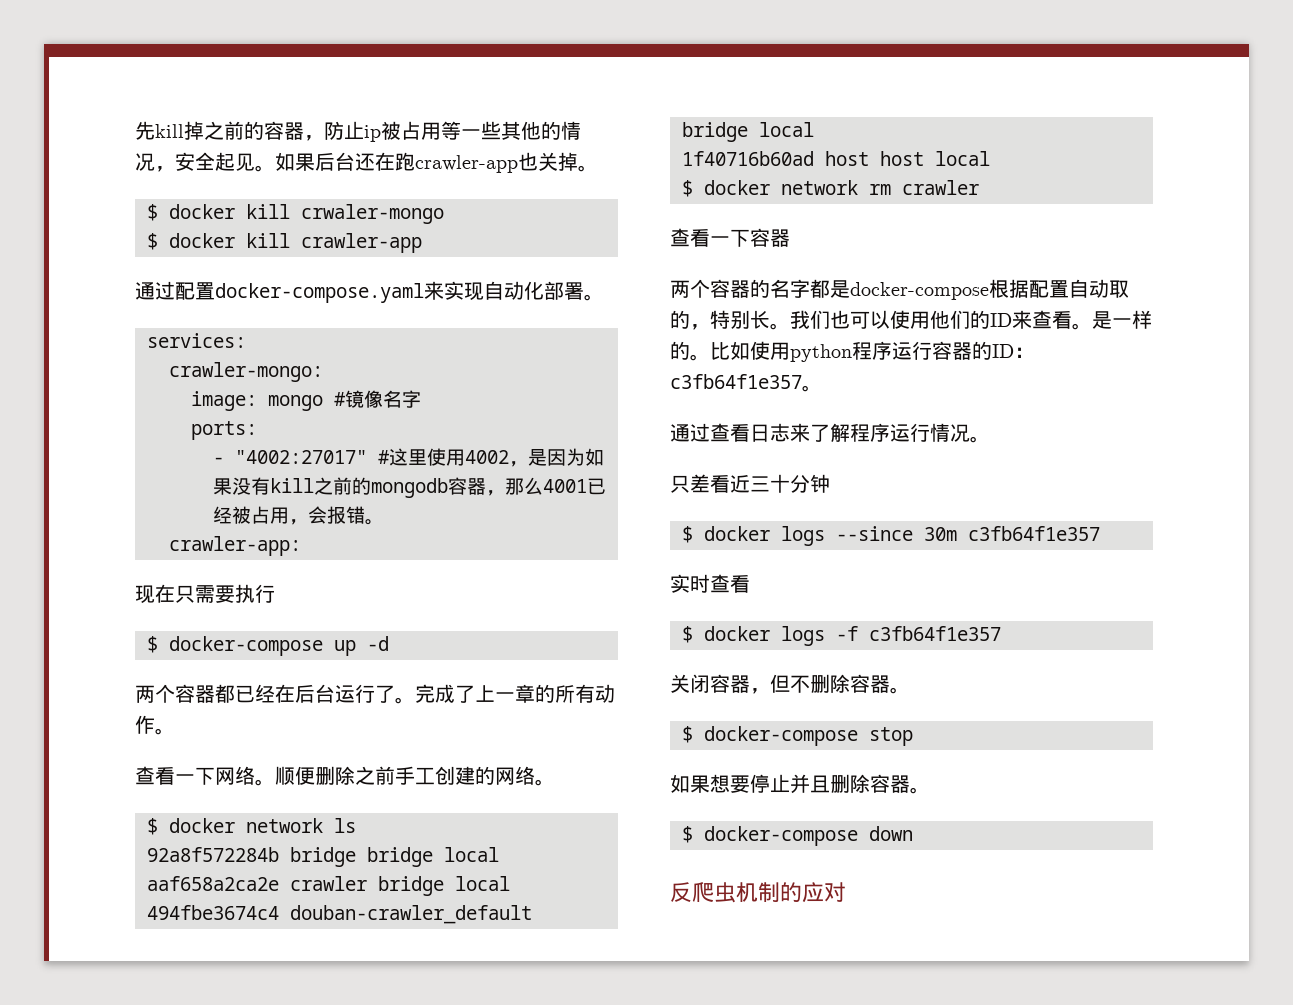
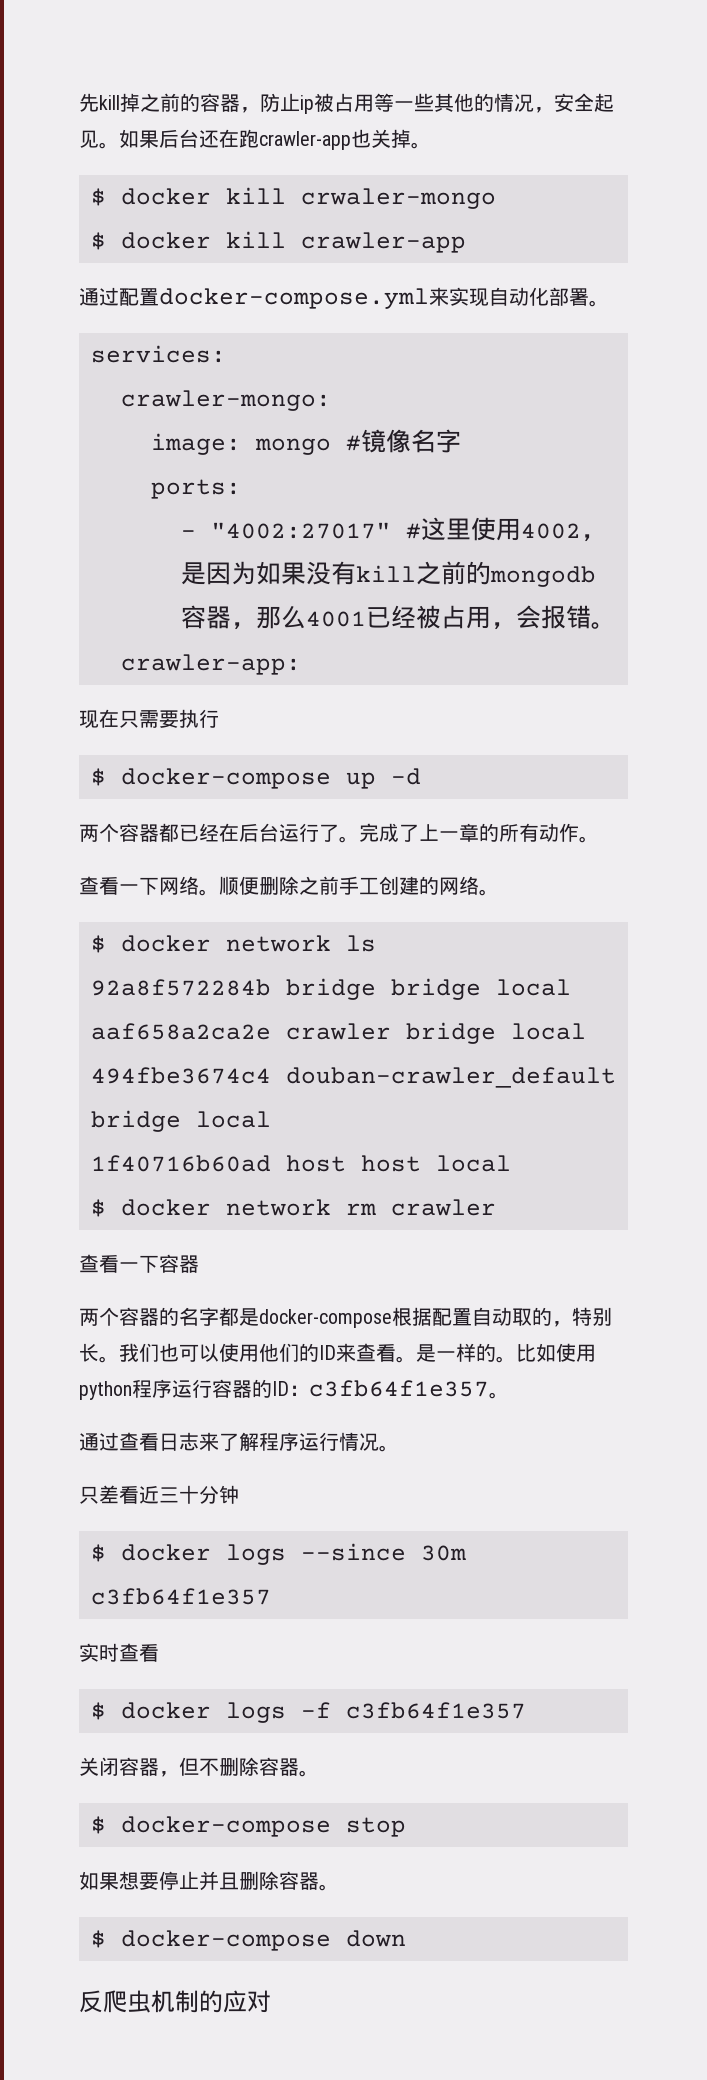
[215,283,424,303] docker-compose.yaml -> [159,288,429,309] docker-compose.yml

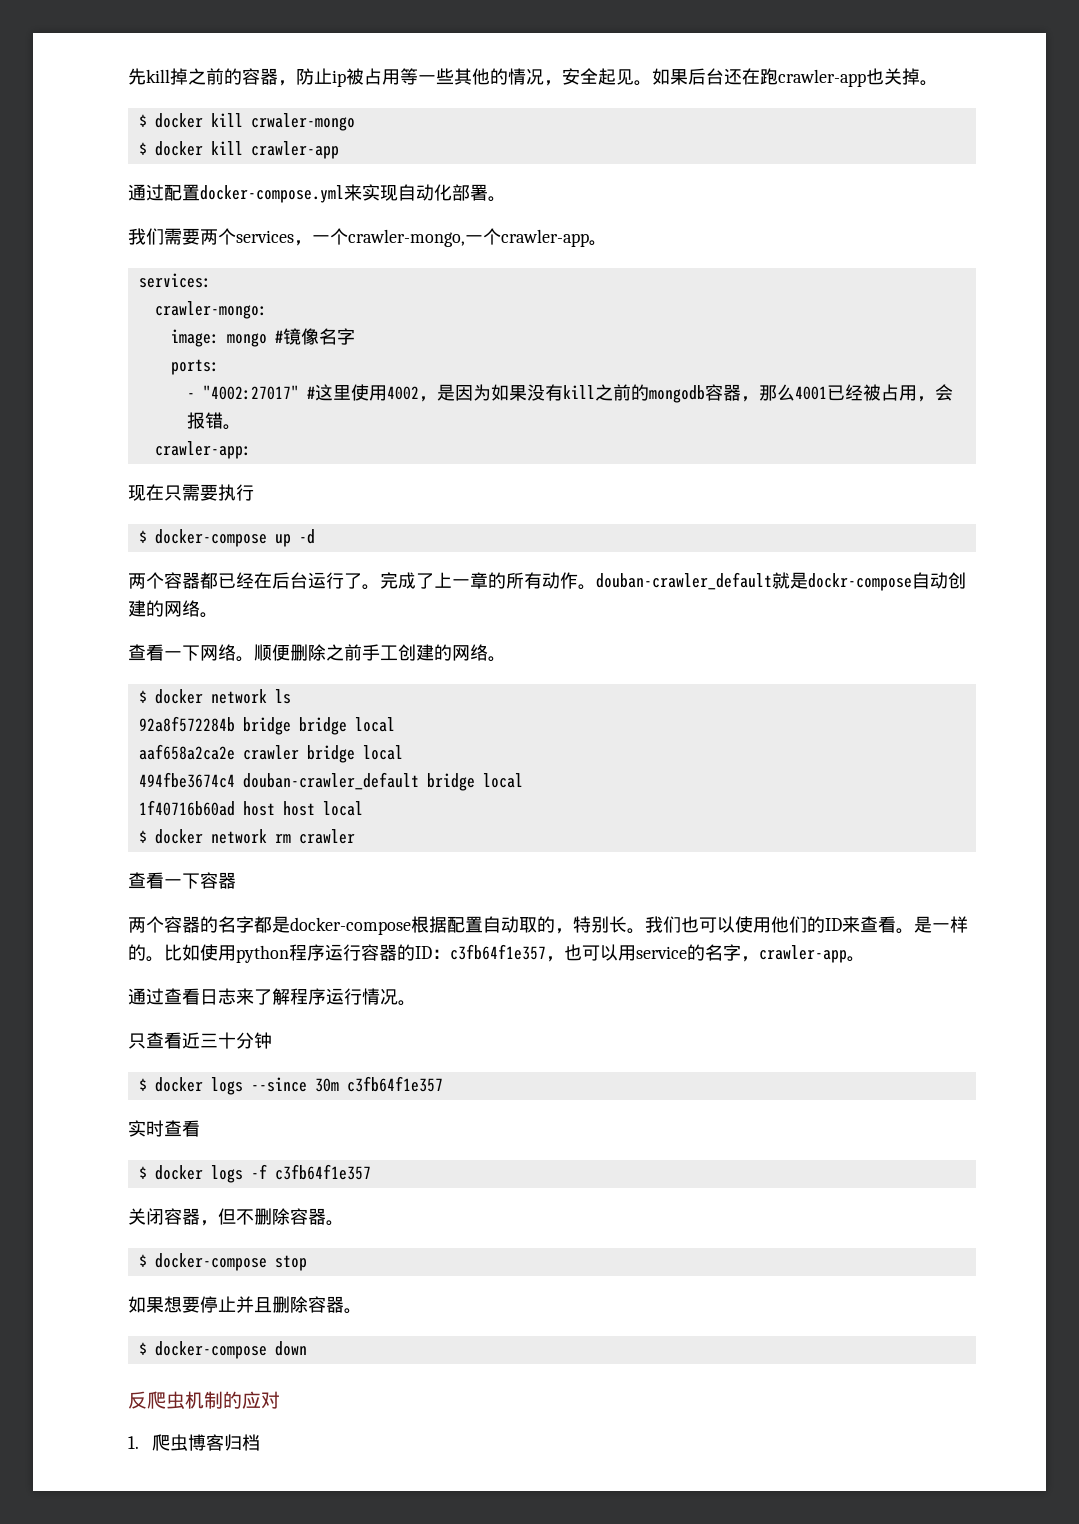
(609, 303) none -> [128,228,607,247] // 我们需要两个services，一个crawler-mongo,一个crawler-app。
(599, 839) none -> [596,572,966,591] [128,600,218,618] douban-crawler_default就是dockr-compose自动创建的网络。
(489, 1388) none -> [546,944,847,963] ，也可以用service的名字，crawler-app
[99,1485,119,1504] 差 -> [146,1032,164,1049] 查
(271, 2001) none -> [128,1434,261,1451] // 1.爬虫博客归档

